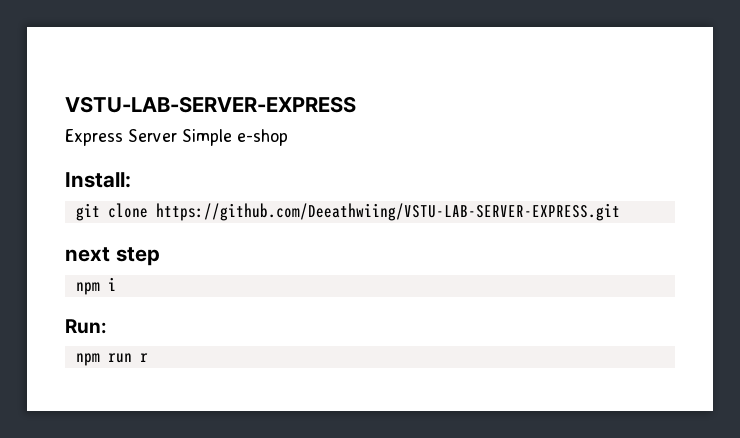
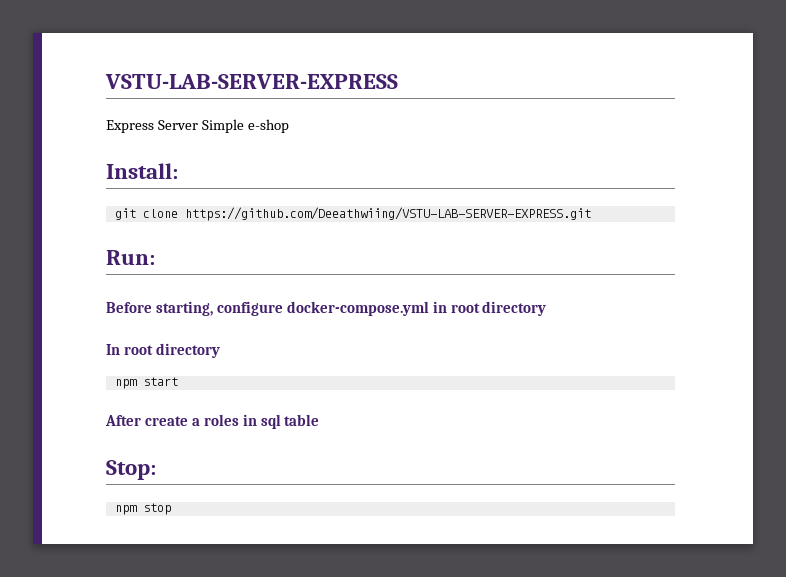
[65,247,160,266] [75,277,116,295] [65,319,107,334] [75,353,148,366] next step // npm i // Run: // npm run r -> [106,250,155,265] [106,301,547,316] [106,343,220,358] [114,377,178,389] [105,414,320,429] [106,460,156,480] [114,503,171,515] Run: // Before starting, configure docker-compose.yml in root directory // In root directory // npm start // After create a roles in sql table // Stop: // npm stop

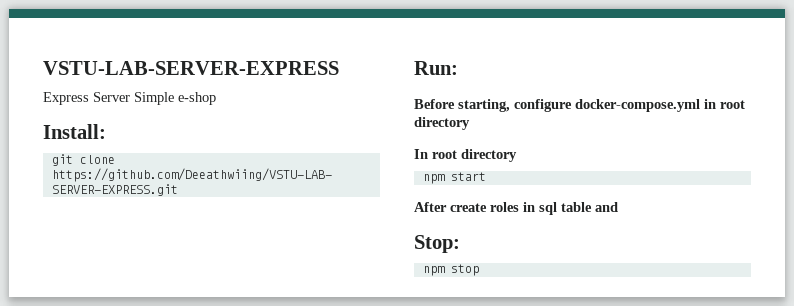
[191,418,200,426] a -> (487, 207) none
(320, 420) none -> [595,202,618,212] and

